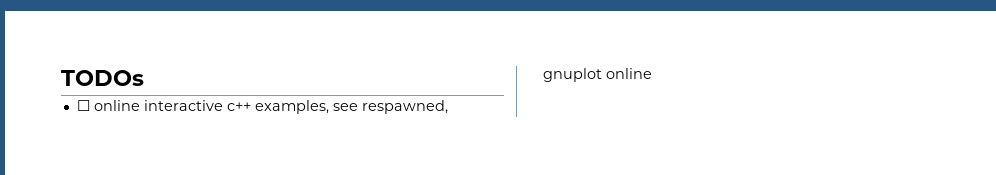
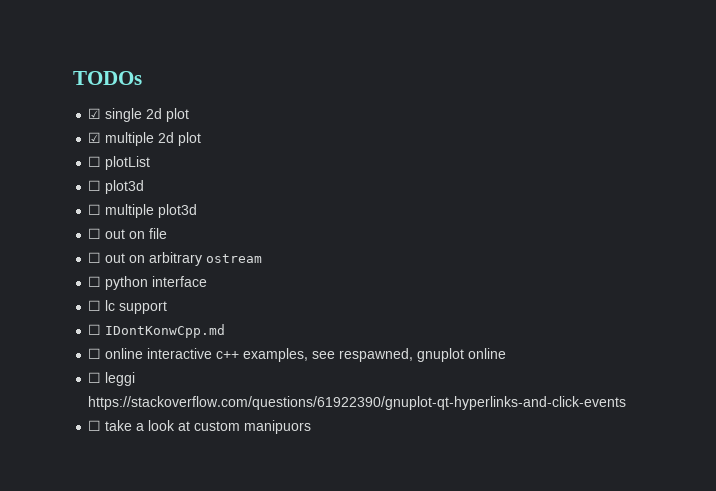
(144, 78) none -> [88,108,190,122] [88,132,202,146] [88,156,151,170] [88,180,145,194] [88,204,198,218] [88,228,168,239] [88,252,263,266] [88,276,208,290] [88,300,168,314] [88,324,226,338] // ☑ single 2d plot // ☑ multiple 2d plot // ☐ plotList // ☐ plot3d // ☐ multiple plot3d // ☐ out on file // ☐ out on arbitrary ostream // ☐ python interface // ☐ lc support // ☐ IDontKonwCpp.md
(652, 73) none -> [88,372,136,386] [88,396,627,410] [88,420,312,434] // ☐ leggi https://stackoverflow.com/questions/61922390/gnuplot-qt-hyperlinks-and-click-events // ☐ take a look at custom manipuors

